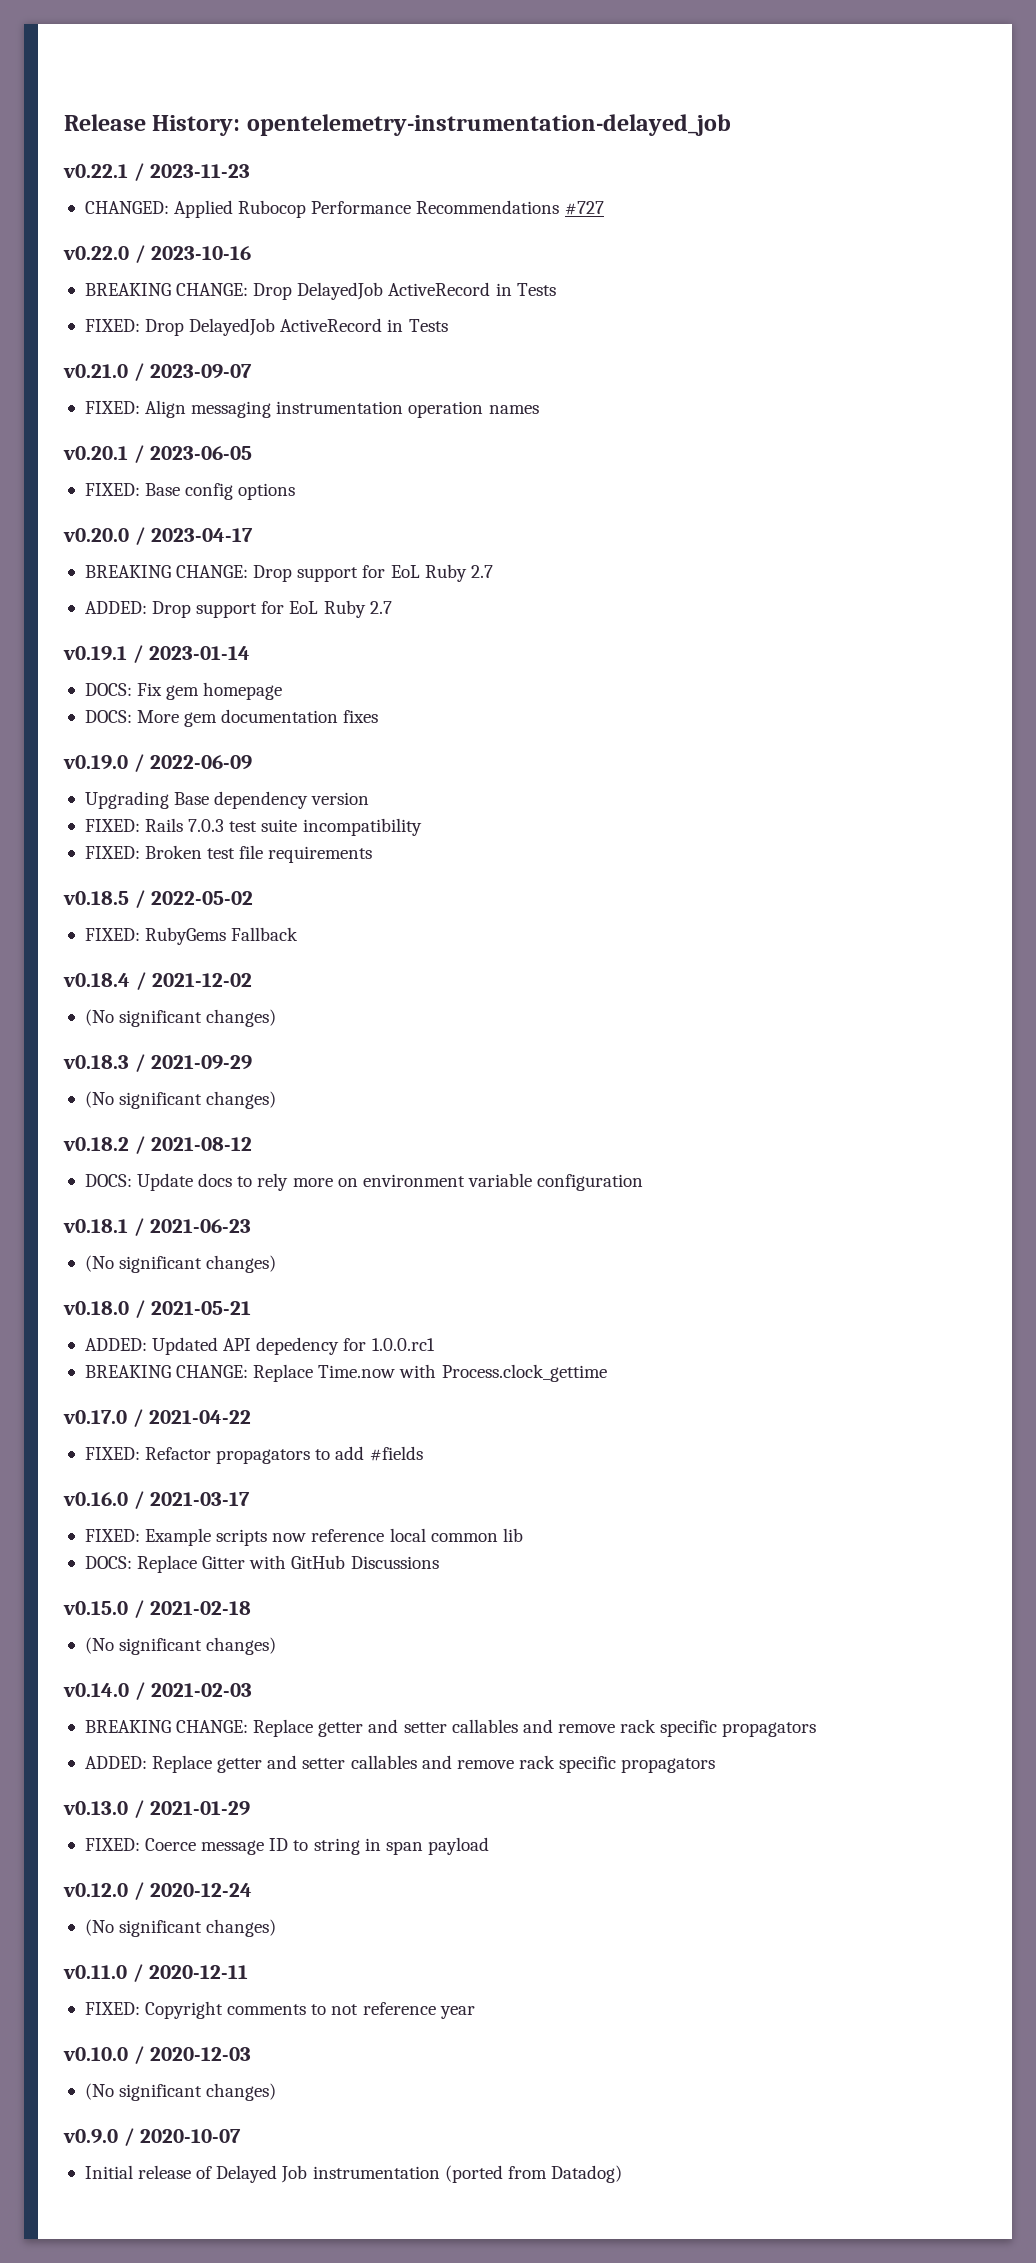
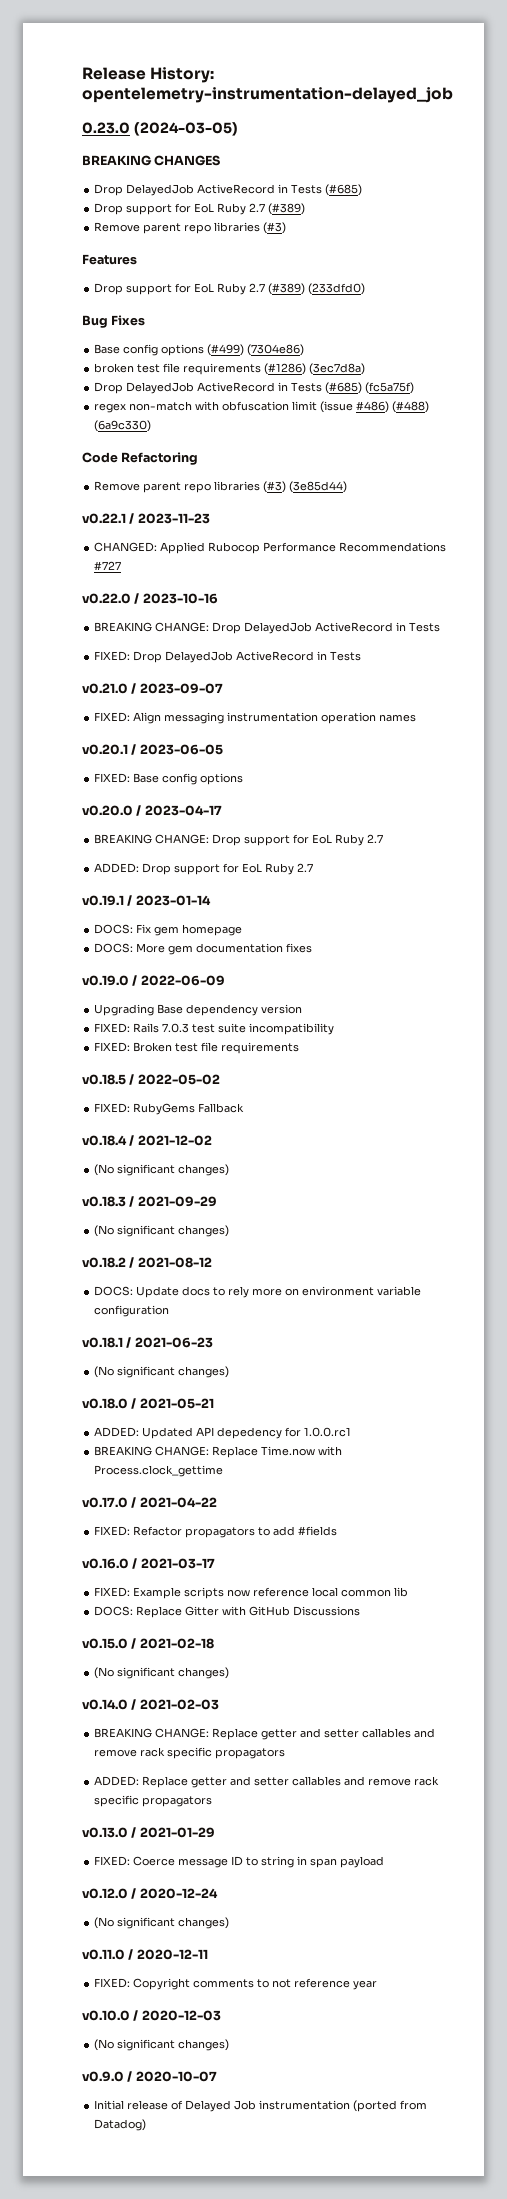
(731, 125) none -> [82,122,238,136] [82,155,221,166] [94,184,363,196] [94,203,306,215] [94,222,287,234] [82,254,137,265] [94,283,366,295] [82,315,146,328] [94,344,305,356] [94,363,366,375] [94,382,415,394] [94,401,430,413] [94,420,152,432] [82,452,199,465] [94,481,348,493] // 0.23.0 (2024-03-05) // BREAKING CHANGES // Drop DelayedJob ActiveRecord in Tests (#685) // Drop support for EoL Ruby 2.7 (#389) // Remove parent repo libraries (#3) // Features // Drop support for EoL Ruby 2.7 (#389) (233dfd0) // Bug Fixes // Base config options (#499) (7304e86) // broken test file requirements (#1286) (3ec7d8a) // Drop DelayedJob ActiveRecord in Tests (#685) (fc5a75f) // regex non-match with obfuscation limit (issue #486) (#488) (6a9c330) // Code Refactoring // Remove parent repo libraries (#3) (3e85d44)

